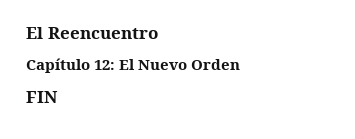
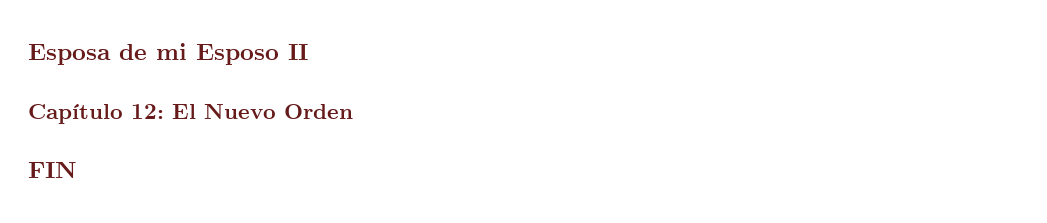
[26,27,158,39] El Reencuentro -> [28,43,308,65] Esposa de mi Esposo II

